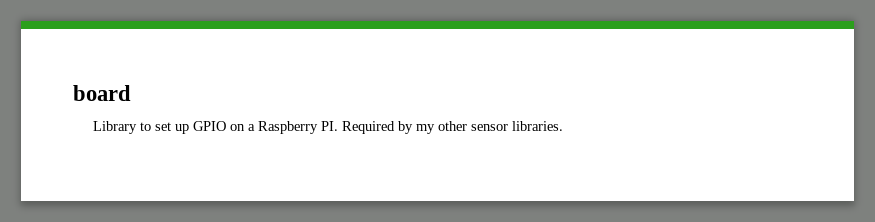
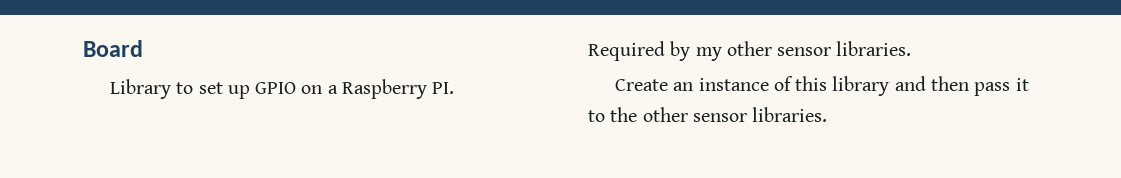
[73,85,131,101] board -> [83,40,143,57] Board
(563, 126) none -> [615,76,1029,96] [588,107,828,122] // Create an instance of this library and then pass it to the other sensor libraries.

